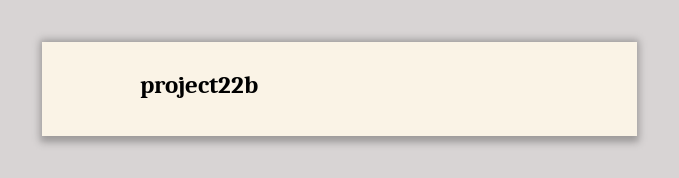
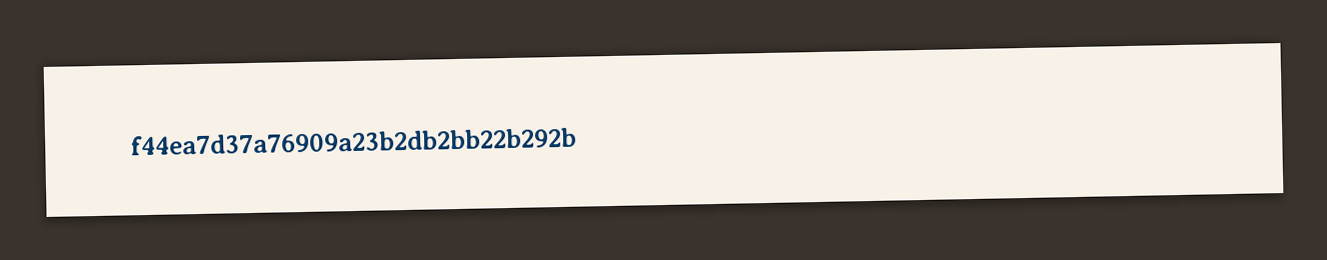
[140,76,258,98] project22b -> [130,127,577,156] f44ea7d37a76909a23b2db2bb22b292b

